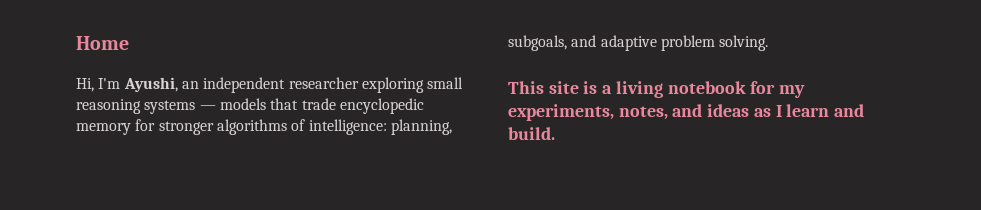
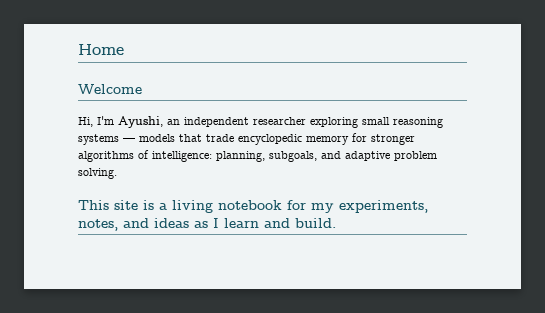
(129, 43) none -> [78,84,142,94] // Welcome

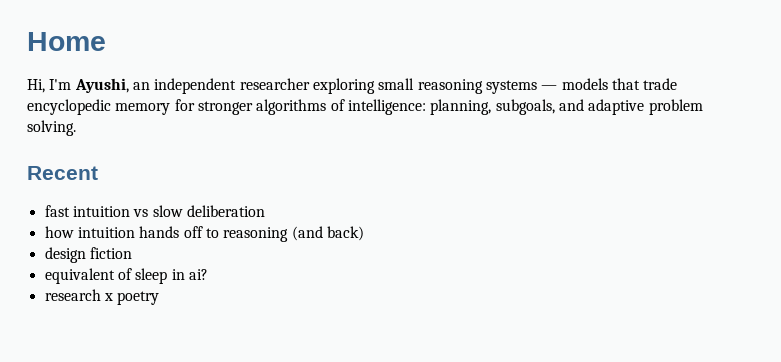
[78,84,142,94] // Welcome -> (106, 41) none
[78,200,428,213] [78,218,336,231] This site is a living notebook for my experiments, notes, and ideas as I learn and build. -> [27,166,98,180] [44,205,265,217] [44,226,364,242] [44,247,132,263] [44,268,208,284] [44,289,160,305] Recent // fast intuition vs slow deliberation // how intuition hands off to reasoning (and back) // design fiction // equivalent of sleep in ai? // research x poetry

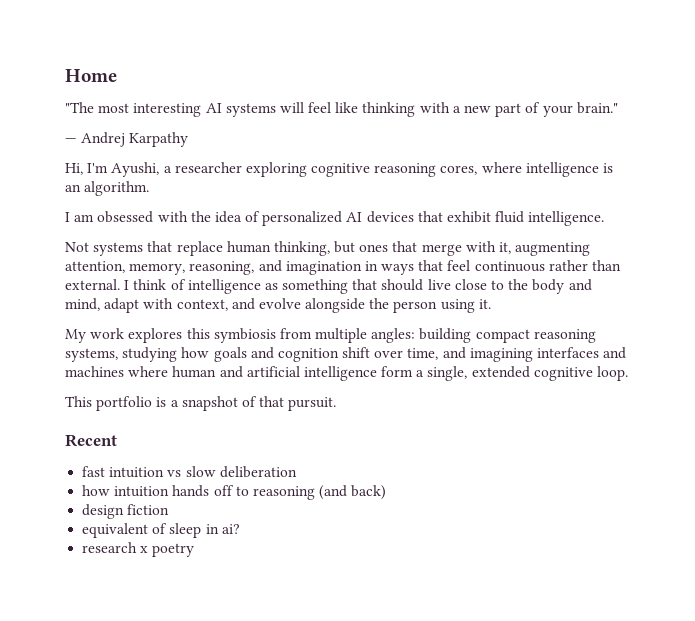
[27,78,678,94] [27,99,703,115] [27,120,76,136] Hi, I'm Ayushi, an independent researcher exploring small reasoning systems — models that trade encyclopedic memory for stronger algorithms of intelligence: planning, subgoals, and adaptive problem solving. -> [65,102,618,117] [65,132,189,147] [65,162,614,177] [65,181,150,196] [65,211,605,226] [65,241,591,256] [65,260,622,275] [65,279,592,294] [65,298,491,313] [65,328,596,343] [65,347,627,362] [65,366,629,381] [65,396,337,411] "The most interesting AI systems will feel like thinking with a new part of your brain." // — Andrej Karpathy // Hi, I'm Ayushi, a researcher exploring cognitive reasoning cores, where intelligence is an algorithm. // I am obsessed with the idea of personalized AI devices that exhibit fluid intelligence. // Not systems that replace human thinking, but ones that merge with it, augmenting attention, memory, reasoning, and imagination in ways that feel continuous rather than external. I think of intelligence as something that should live close to the body and mind, adapt with context, and evolve alongside the person using it. // My work explores this symbiosis from multiple angles: building compact reasoning systems, studying how goals and cognition shift over time, and imagining interfaces and machines where human and artificial intelligence form a single, extended cognitive loop. // This portfolio is a snapshot of that pursuit.

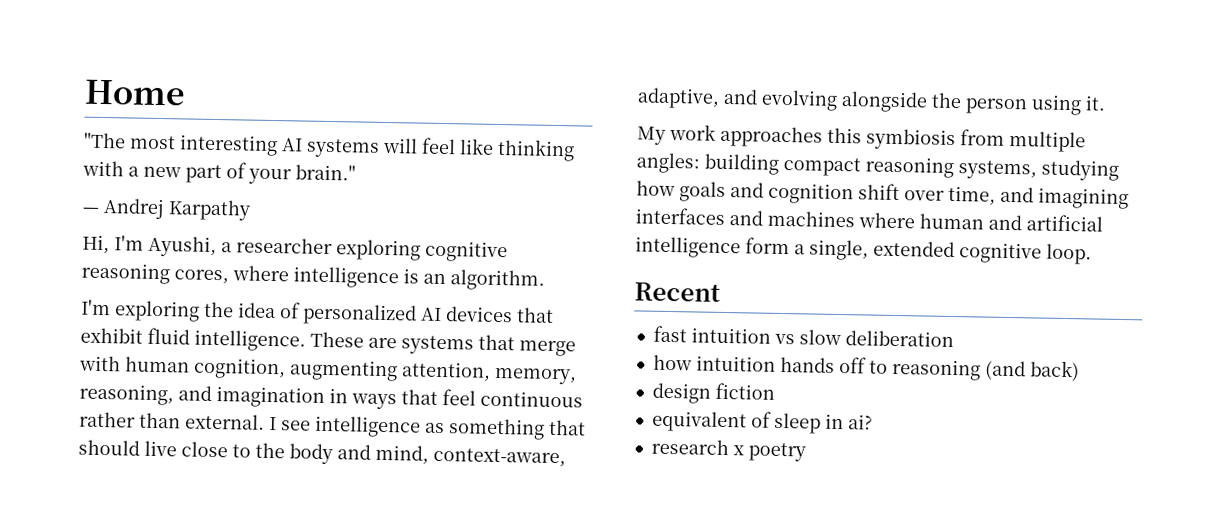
[65,211,188,223] I am obsessed with -> [81,299,200,322] I'm exploring
[65,241,512,256] // Not systems that replace human thinking, but ones that merge with it, -> [310,331,576,357] [79,355,286,380] These are systems that merge with human cognition,
[133,279,186,290] think of -> [281,420,311,431] see
[104,298,301,313] adapt with context, and evolve -> [433,447,566,468] [637,87,838,111] context-aware, adaptive, and evolving
[128,328,183,343] explores -> [720,125,823,148] approaches
[65,396,337,411] // This portfolio is a snapshot of that pursuit. -> (1092, 254) none

